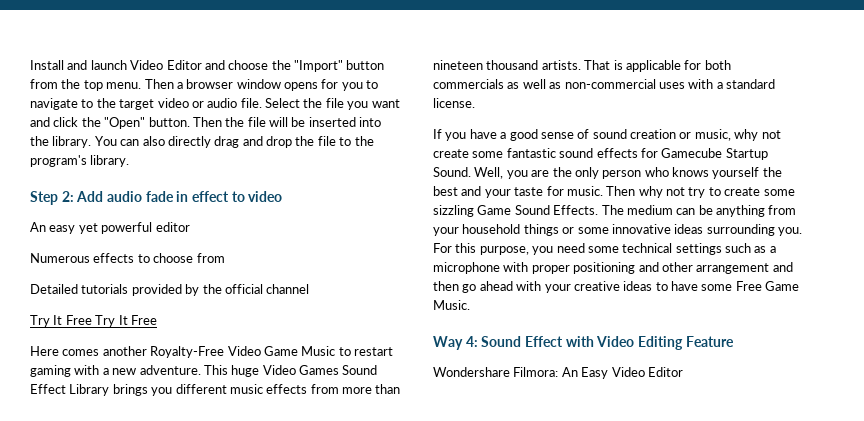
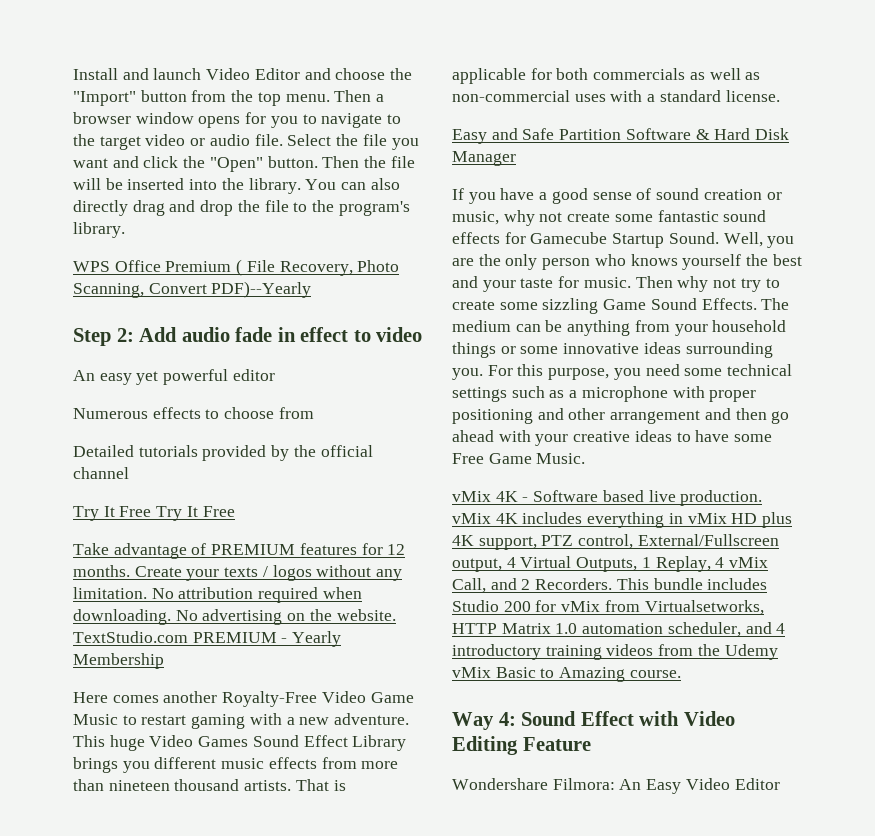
(130, 161) none -> [73,259,400,276] [73,281,312,298] // WPS Office Premium ( File Recovery, Photo Scanning, Convert PDF)--Yearly
(157, 320) none -> [73,543,406,559] [73,565,403,581] [73,587,362,603] [73,609,396,625] [73,631,342,647] [73,653,164,669] // Take advantage of PREMIUM features for 12 months. Create your texts / logos without any limitation. No attribution required when downloading. No advertising on the website. TextStudio.com PREMIUM - Yearly Membership
(475, 103) none -> [452,128,790,144] [452,151,516,166] // Easy and Safe Partition Software & Hard Disk Manager
(470, 305) none -> [452,490,763,506] [452,512,793,528] [452,534,779,550] [452,556,769,572] [452,578,768,593] [452,600,764,615] [452,622,786,637] [452,644,778,660] [452,667,681,682] // vMix 4K - Software based live production. vMix 4K includes everything in vMix HD plus 4K support, PTZ control, External/Fullscreen output, 4 Virtual Outputs, 1 Replay, 4 vMix Call, and 2 Recorders. This bundle includes Studio 200 for vMix from Virtualsetworks, HTTP Matrix 1.0 automation scheduler, and 4 introductory training videos from the Udemy vMix Basic to Amazing course.

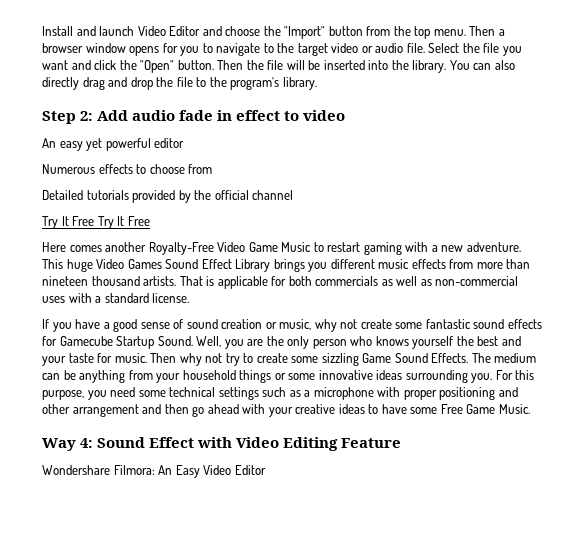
[73,259,400,276] [73,281,312,298] // WPS Office Premium ( File Recovery, Photo Scanning, Convert PDF)--Yearly -> (317, 83) none
[73,543,406,559] [73,565,403,581] [73,587,362,603] [73,609,396,625] [73,631,342,647] [73,653,164,669] // Take advantage of PREMIUM features for 12 months. Create your texts / logos without any limitation. No attribution required when downloading. No advertising on the website. TextStudio.com PREMIUM - Yearly Membership -> (150, 221) none
[452,128,790,144] [452,151,516,166] // Easy and Safe Partition Software & Hard Disk Manager -> (190, 298) none
[452,490,763,506] [452,512,793,528] [452,534,779,550] [452,556,769,572] [452,578,768,593] [452,600,764,615] [452,622,786,637] [452,644,778,660] [452,667,681,682] // vMix 4K - Software based live production. vMix 4K includes everything in vMix HD plus 4K support, PTZ control, External/Fullscreen output, 4 Virtual Outputs, 1 Replay, 4 vMix Call, and 2 Recorders. This bundle includes Studio 200 for vMix from Virtualsetworks, HTTP Matrix 1.0 automation scheduler, and 4 introductory training videos from the Udemy vMix Basic to Amazing course. -> (530, 409) none

